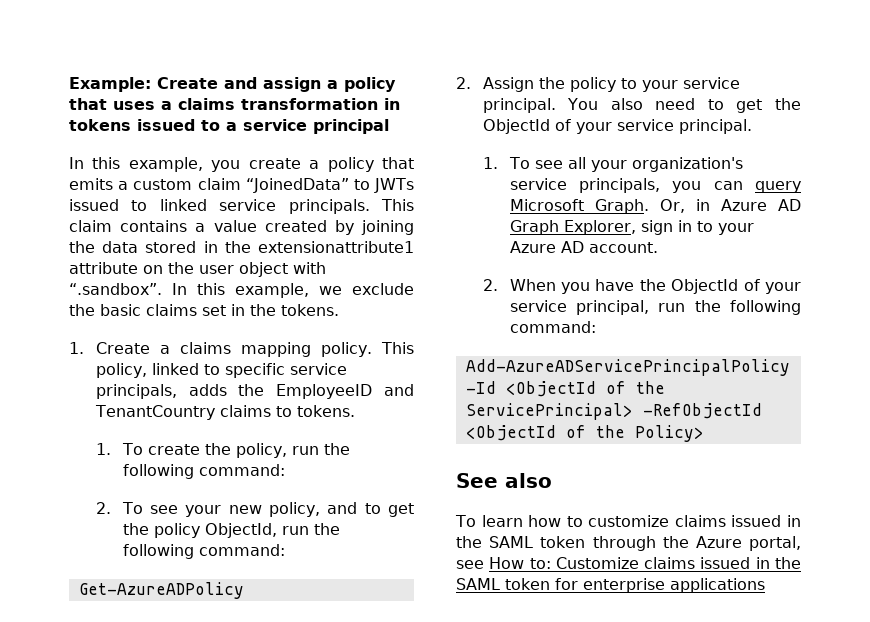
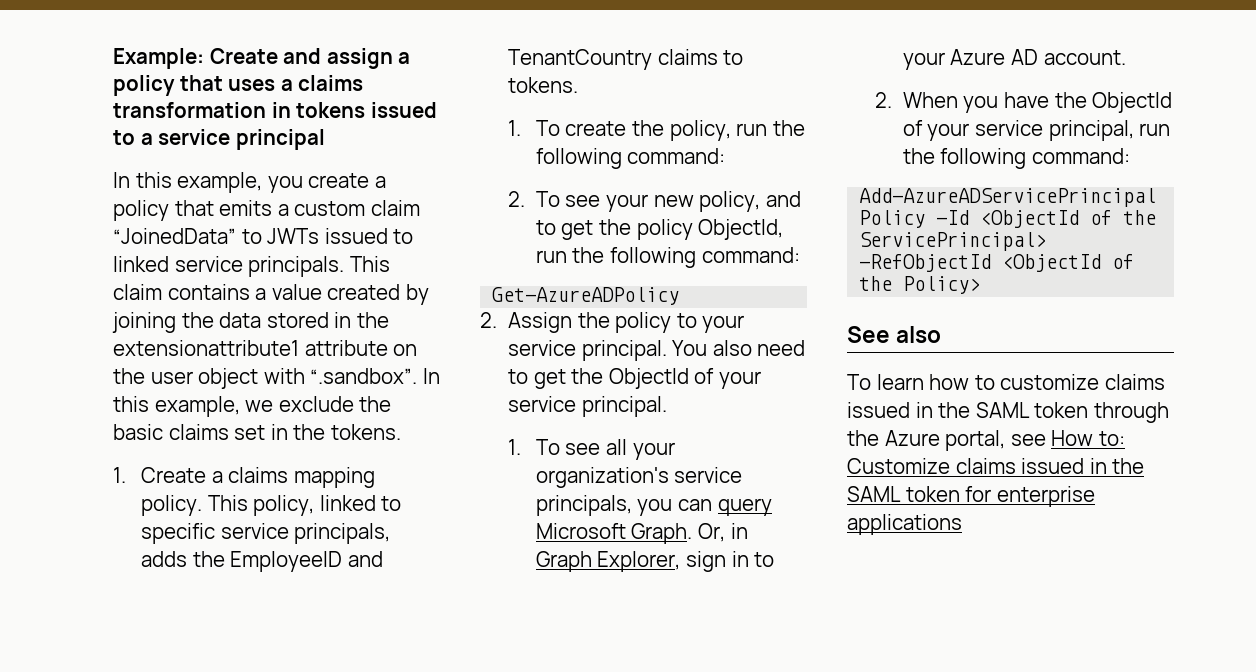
[720,199,801,211] Azure AD -> (748, 531) none

